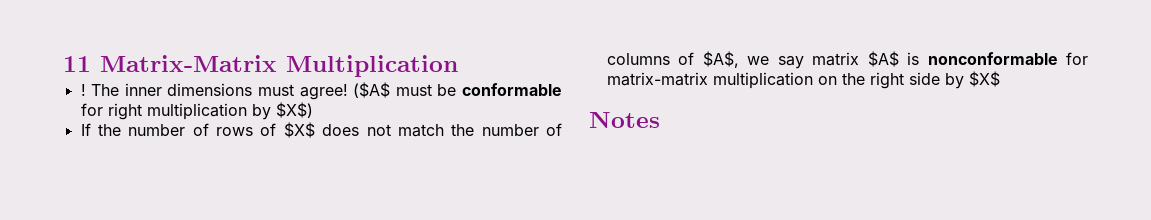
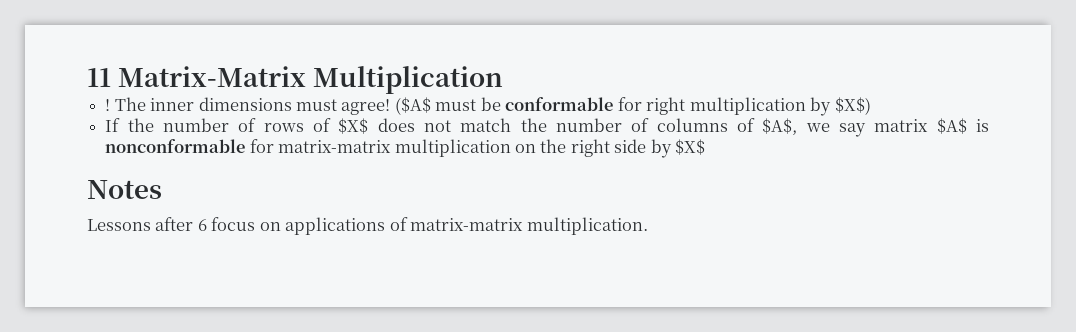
(660, 119) none -> [87,217,648,235] // Lessons after 6 focus on applications of matrix-matrix multiplication.

